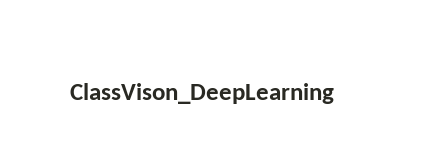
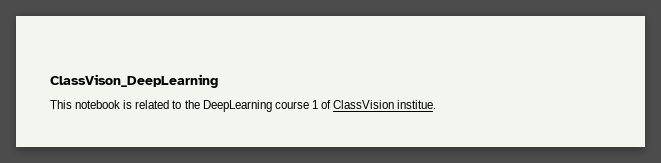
(334, 93) none -> [50,100,437,112] // This notebook is related to the DeepLearning course 1 of ClassVision institue.

